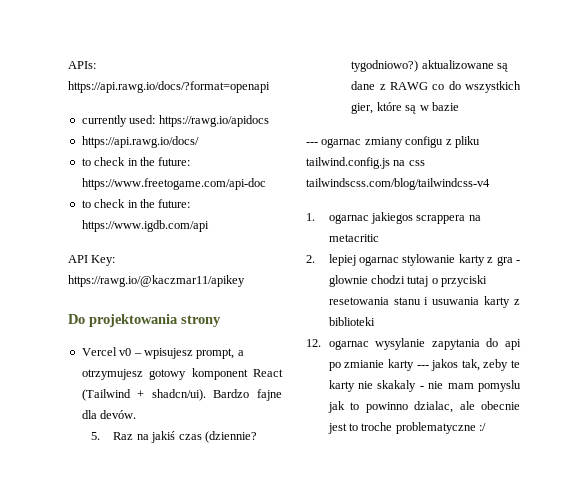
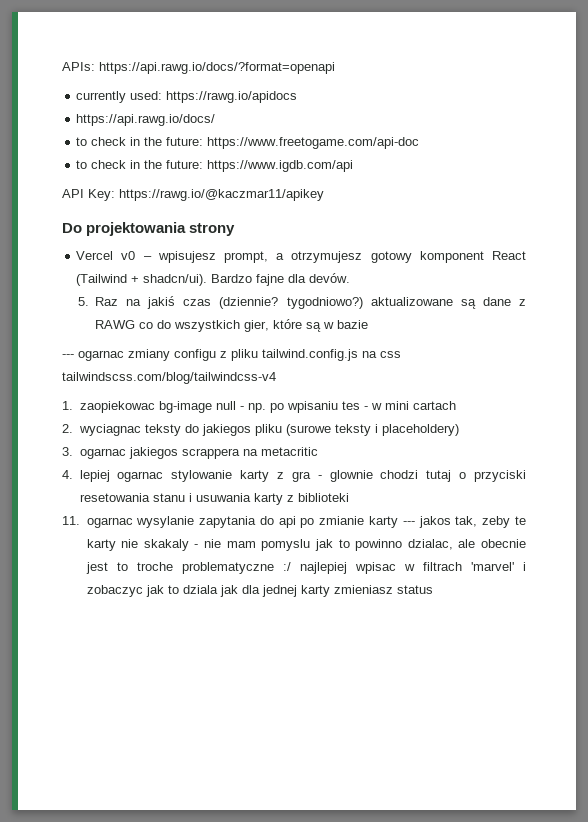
(315, 217) none -> [79,401,456,413] [62,424,459,436] [62,447,73,456] zaopiekowac bg-image null - np. po wpisaniu tes - w mini cartach // 2. wyciagnac teksty do jakiegos pliku (surowe teksty i placeholdery) // 3.
[306,255,315,263] 2. -> [62,470,73,479] 4.
[306,339,321,347] 12. -> [62,516,80,525] 11.
(487, 427) none -> [299,562,526,574] [86,585,433,597] najlepiej wpisac w filtrach 'marvel' i zobaczyc jak to dziala jak dla jednej karty zmieniasz status

